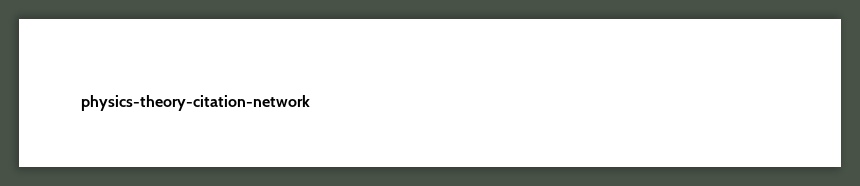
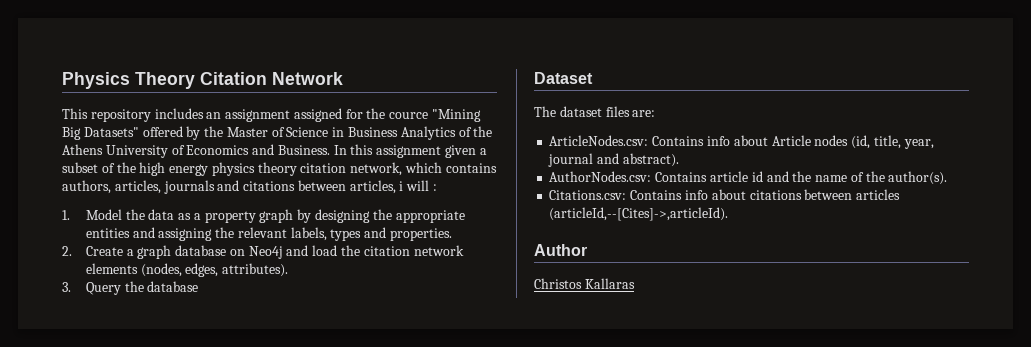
[81,95,310,111] physics-theory-citation-network -> [62,72,343,89] [62,108,482,122] [62,126,493,140] [62,144,487,158] [62,162,497,176] [62,180,438,194] [62,209,465,223] [85,227,453,241] [62,245,464,259] [85,263,289,277] [62,281,199,295] [534,72,593,84] [534,106,656,117] [549,135,934,149] [548,153,679,167] [549,171,948,185] [549,189,901,200] [549,207,729,221] [534,244,587,256] [534,278,635,289] Physics Theory Citation Network // This repository includes an assignment assigned for the cource "Mining Big Datasets" offered by the Master of Science in Business Analytics of the Athens University of Economics and Business. In this assignment given a subset of the high energy physics theory citation network, which contains authors, articles, journals and citations between articles, i will : // 1. Model the data as a property graph by designing the appropriate entities and assigning the relevant labels, types and properties. // 2. Create a graph database on Neo4j and load the citation network elements (nodes, edges, attributes). // 3. Query the database // Dataset // The dataset files are: // ArticleNodes.csv: Contains info about Article nodes (id, title, year, journal and abstract). // AuthorNodes.csv: Contains article id and the name of the author(s). // Citations.csv: Contains info about citations between articles (articleId,--[Cites]->,articleId). // Author // Christos Kallaras

